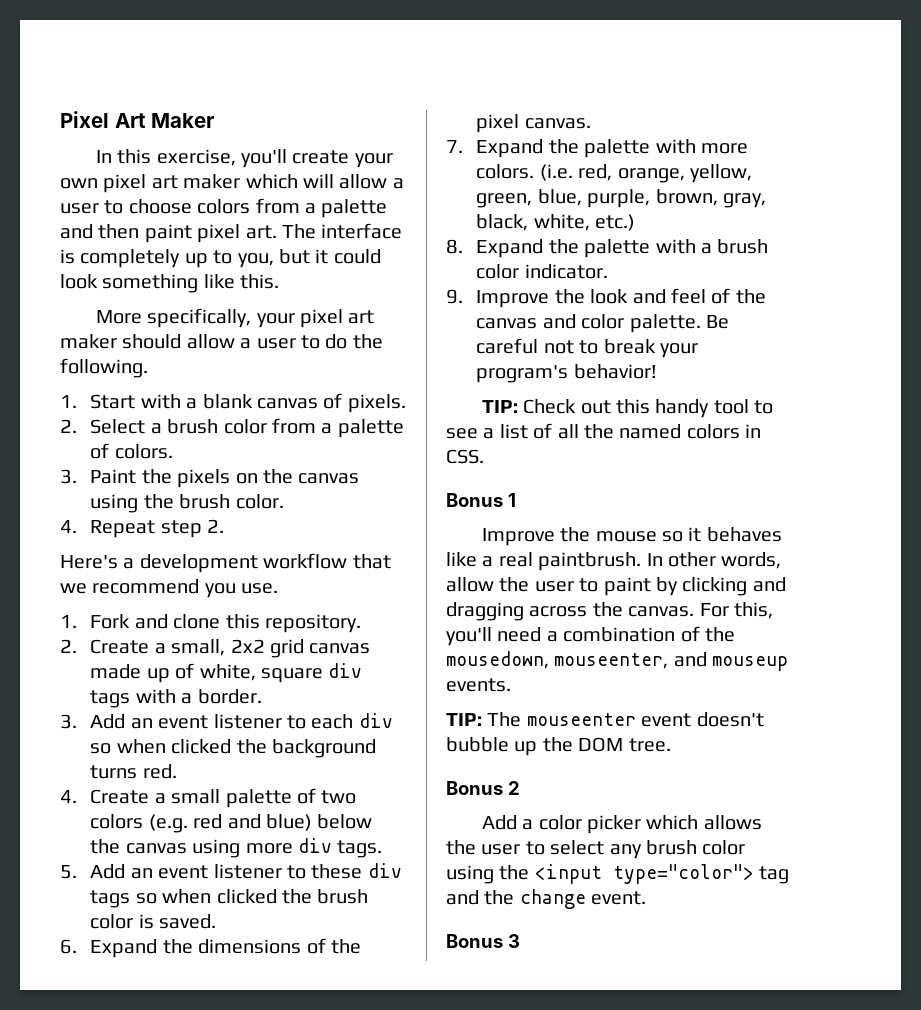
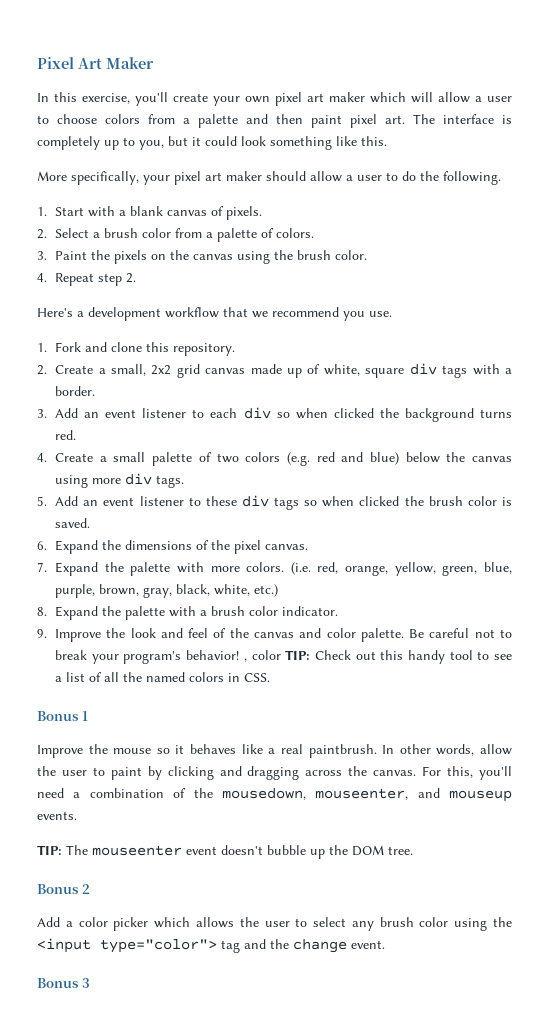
(657, 371) // -> [243,650,281,662] , color

